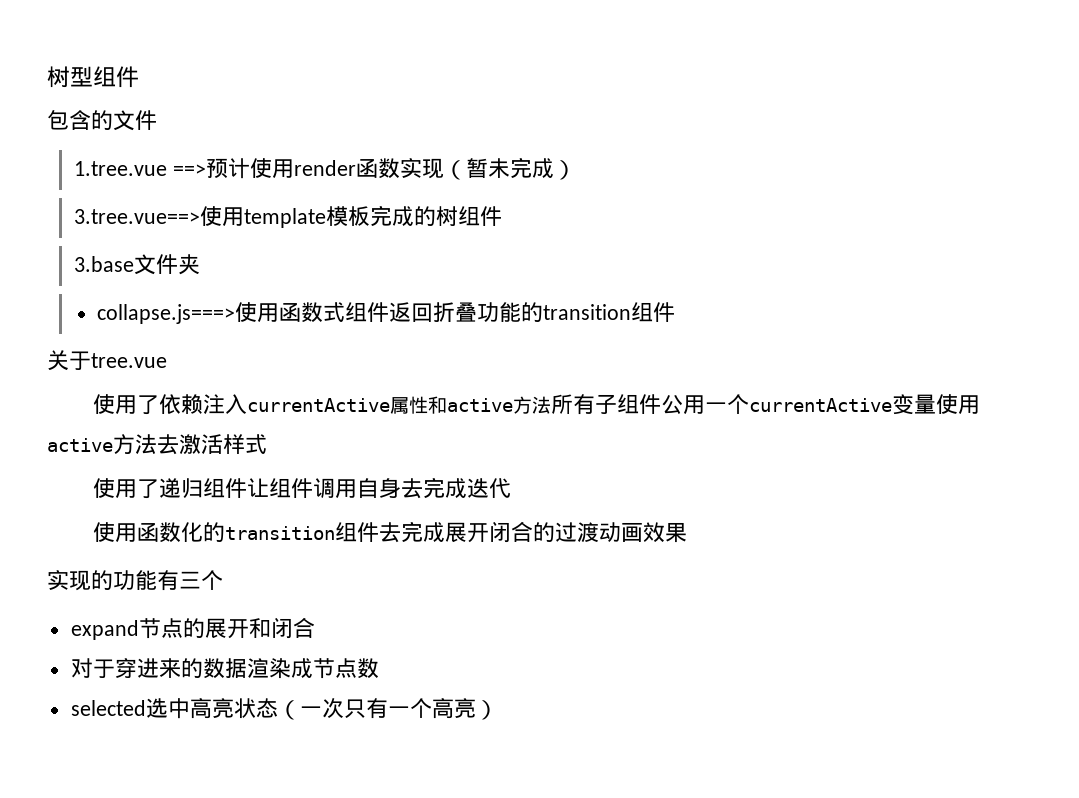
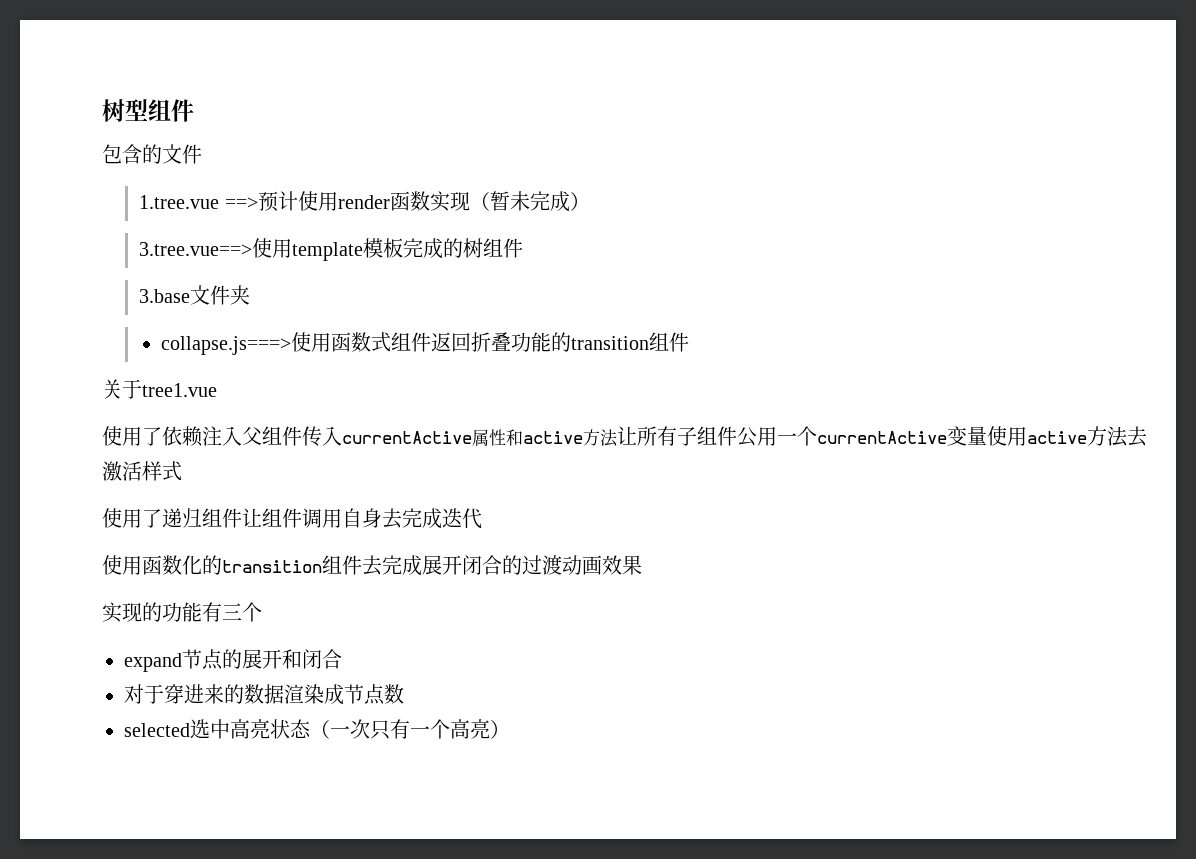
[91,353,167,368] tree.vue -> [142,383,217,397] tree1.vue
(248, 404) none -> [242,426,342,446] 父组件传入
(552, 405) none -> [617,426,637,445] 让

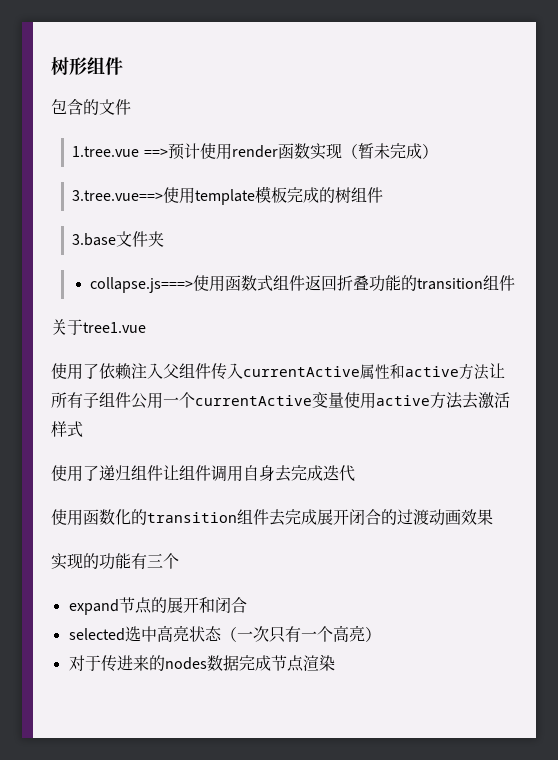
[102,99,148,122] 树型 -> [51,57,87,75] 树形
[124,684,404,705] // 对于穿进来的数据渲染成节点数 -> (247, 605) none
(510, 729) none -> [68,655,335,672] // 对于传进来的nodes数据完成节点渲染

